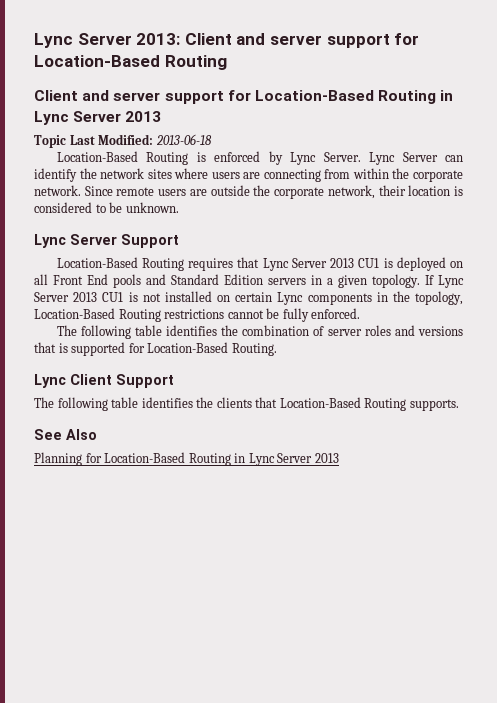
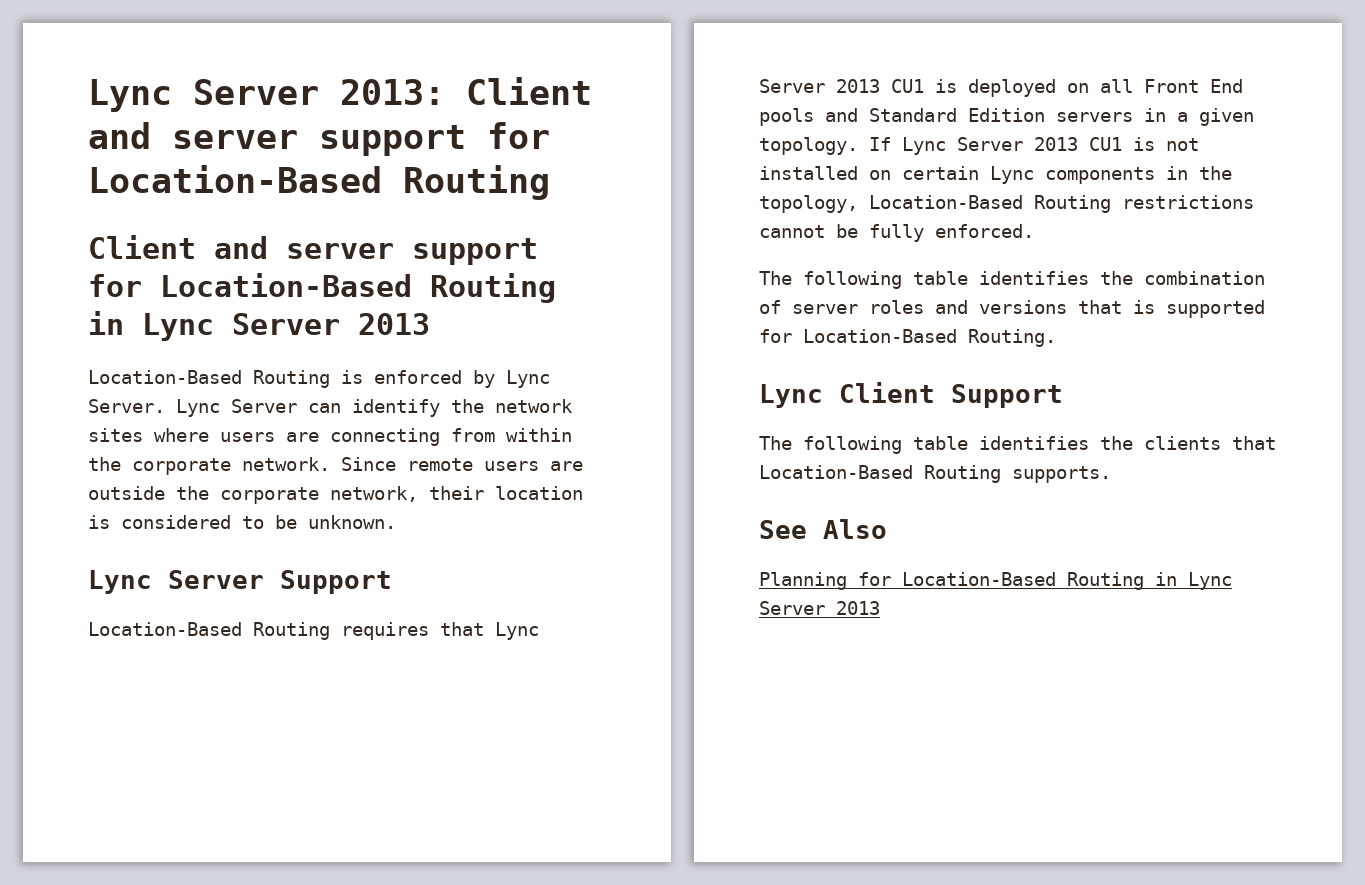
[34,134,212,148] // Topic Last Modified: 2013-06-18 -> (430, 324) none

